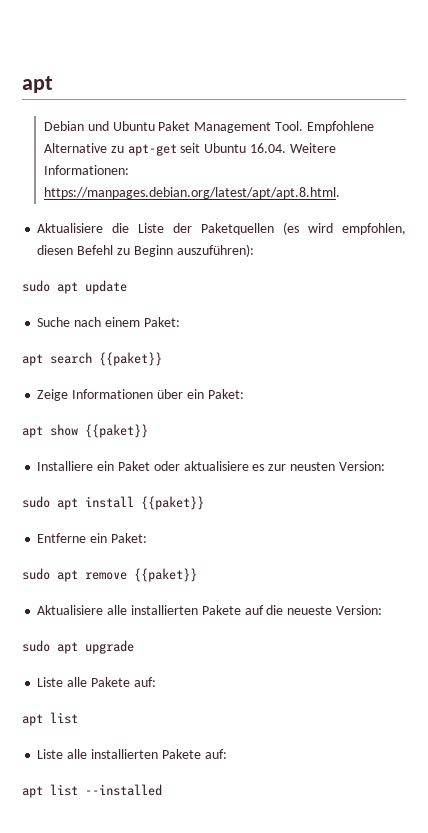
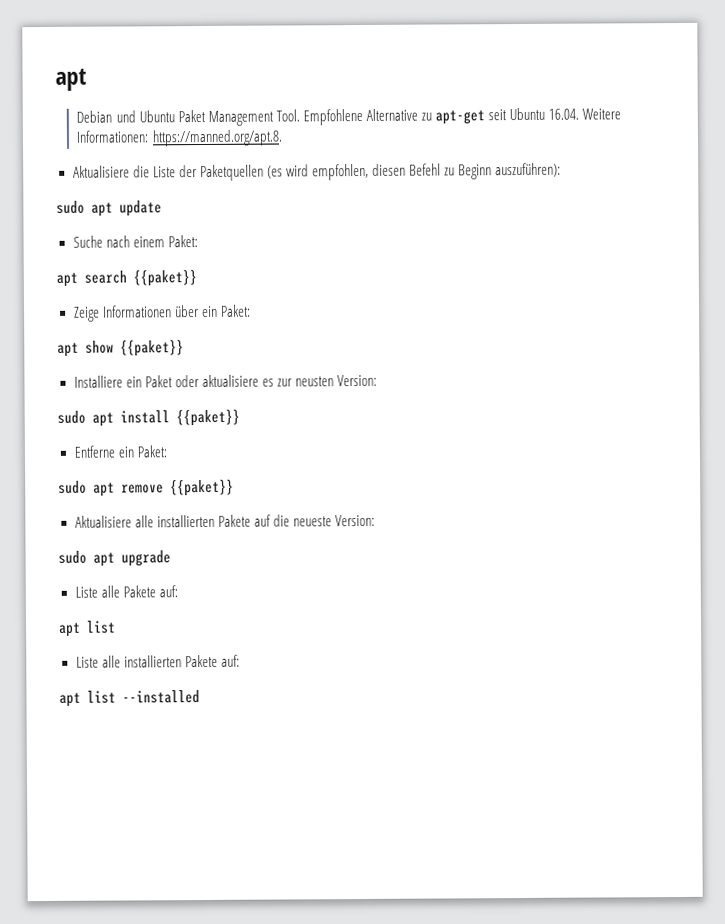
[44,187,341,199] https://manpages.debian.org/latest/apt/apt.8.html. -> [151,129,283,147] https://manned.org/apt.8.

